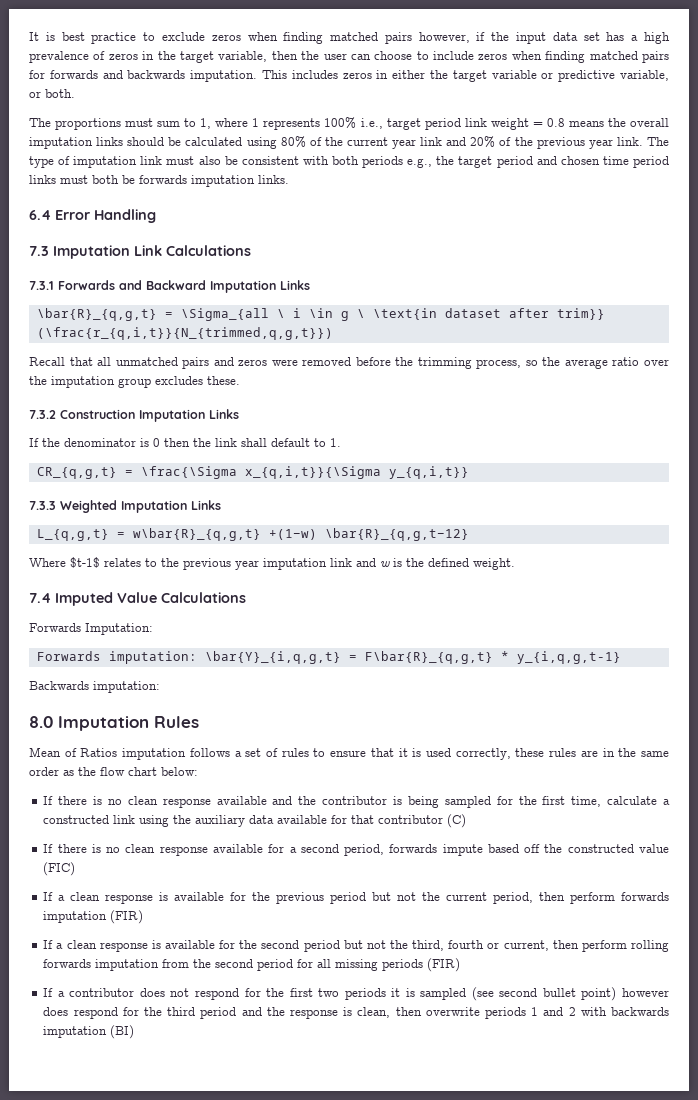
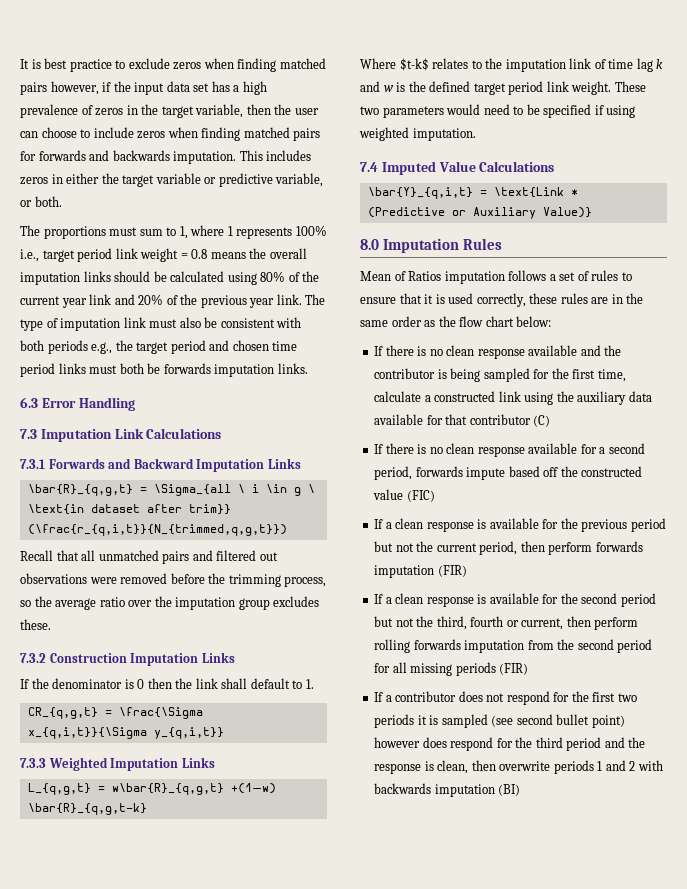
[29,210,51,220] 6.4 -> [20,397,38,408] 6.3
[238,359,268,366] zeros -> [216,550,278,561] [20,573,87,584] filtered out observations
[324,528,469,541] \bar{R}_{q,g,t−12} -> [27,803,147,815] \bar{R}_{q,g,t-k}
[70,557,100,568] $t-1$ -> [399,58,429,71] $t-k$
[183,558,352,570] previous year imputation link -> [505,58,664,72] imputation link of time lag k
[473,558,515,570] [29,592,246,606] [29,623,153,635] [36,651,621,664] [29,681,160,693] weight. // 7.4 Imputed Value Calculations // Forwards Imputation: // Forwards imputation: \bar{Y}_{i,q,g,t} = F\bar{R}_{q,g,t} * y_{i,q,g,t-1} // Backwards imputation: -> [473,81,646,95] [360,104,636,118] [359,127,476,141] [360,161,555,175] [367,187,578,199] [367,207,592,219] target period link weight. These two parameters would need to be specified if using weighted imputation. // 7.4 Imputed Value Calculations // \bar{Y}_{q,i,t} = \text{Link * (Predictive or Auxiliary Value)}

